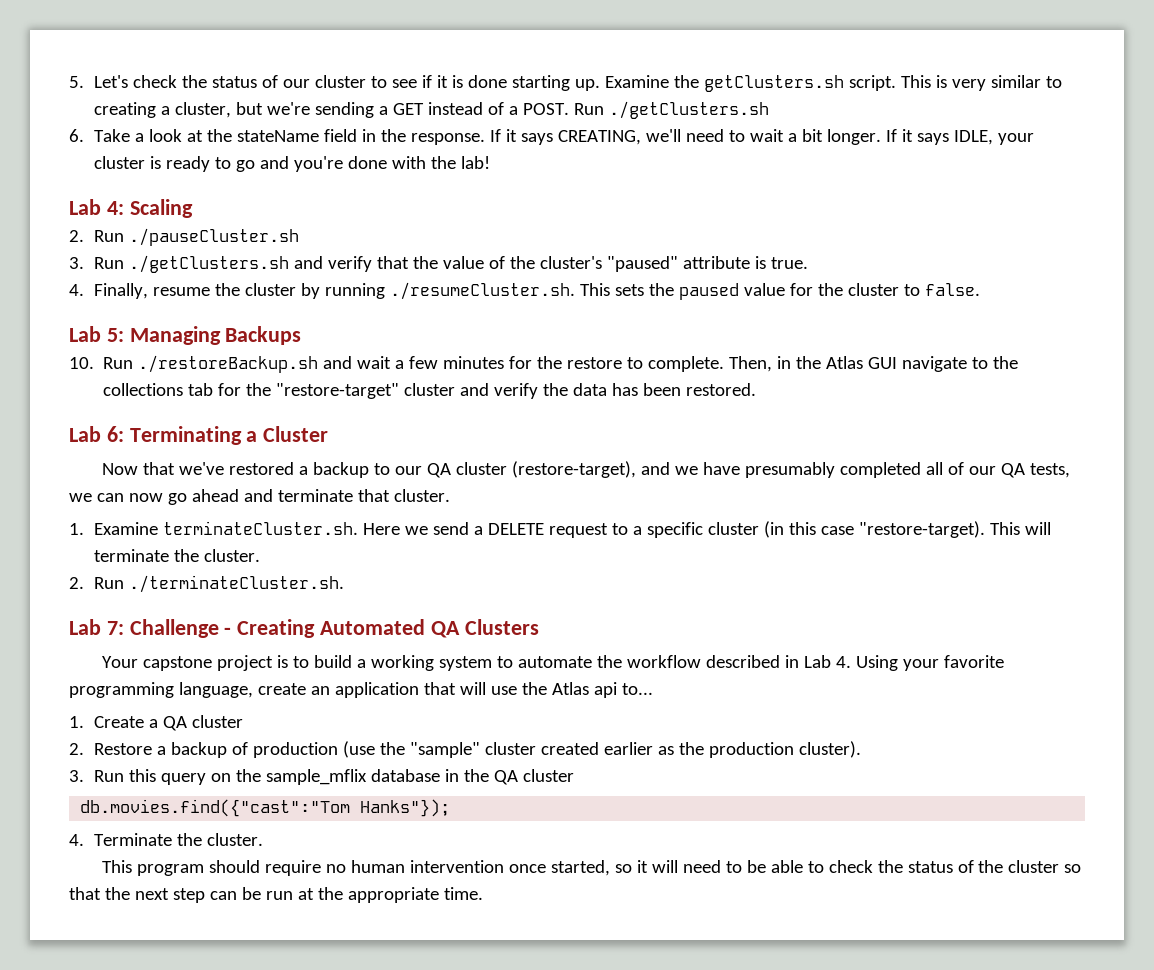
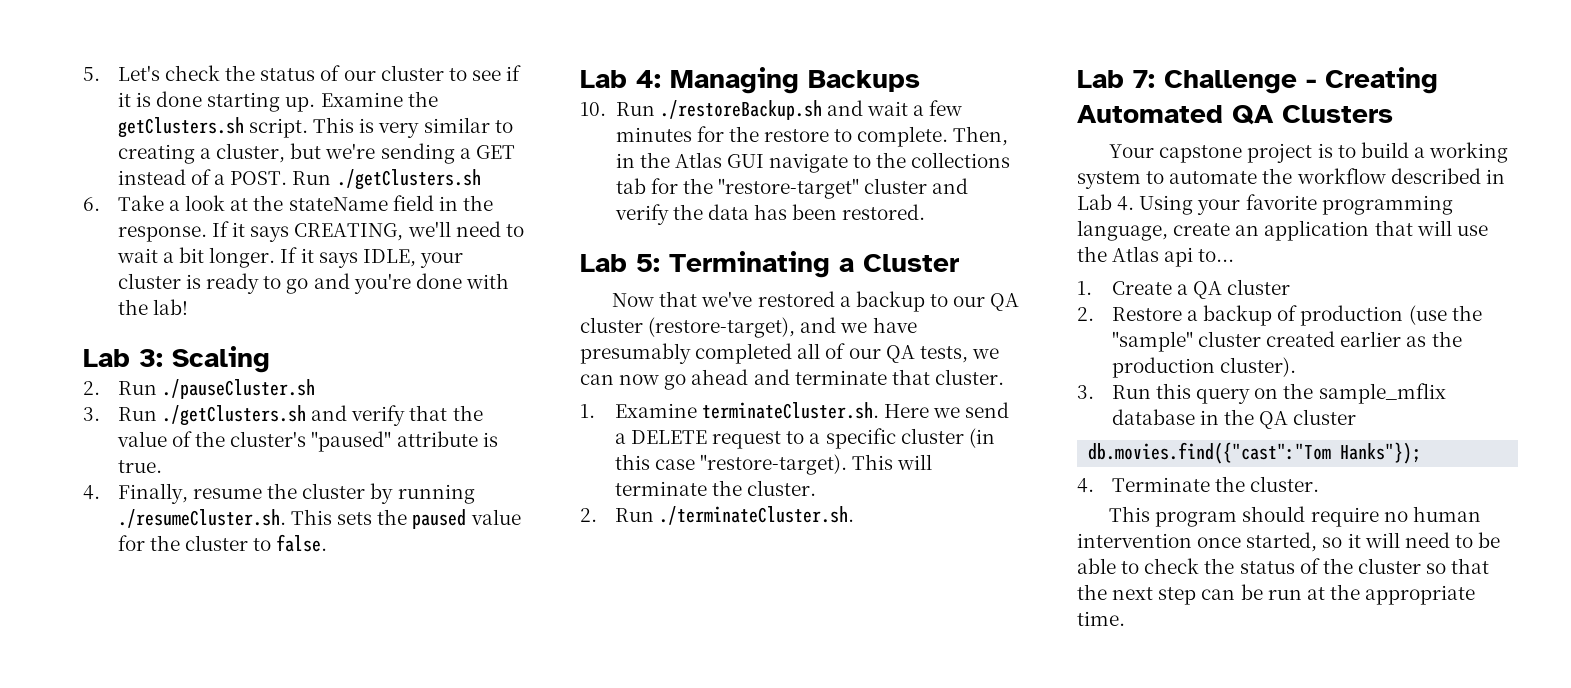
[106,201,124,215] 4: -> [139,349,163,367] 3:
[106,328,124,342] 5: -> [636,70,661,88] 4:
[106,426,124,442] 6: -> [636,254,660,272] 5:

